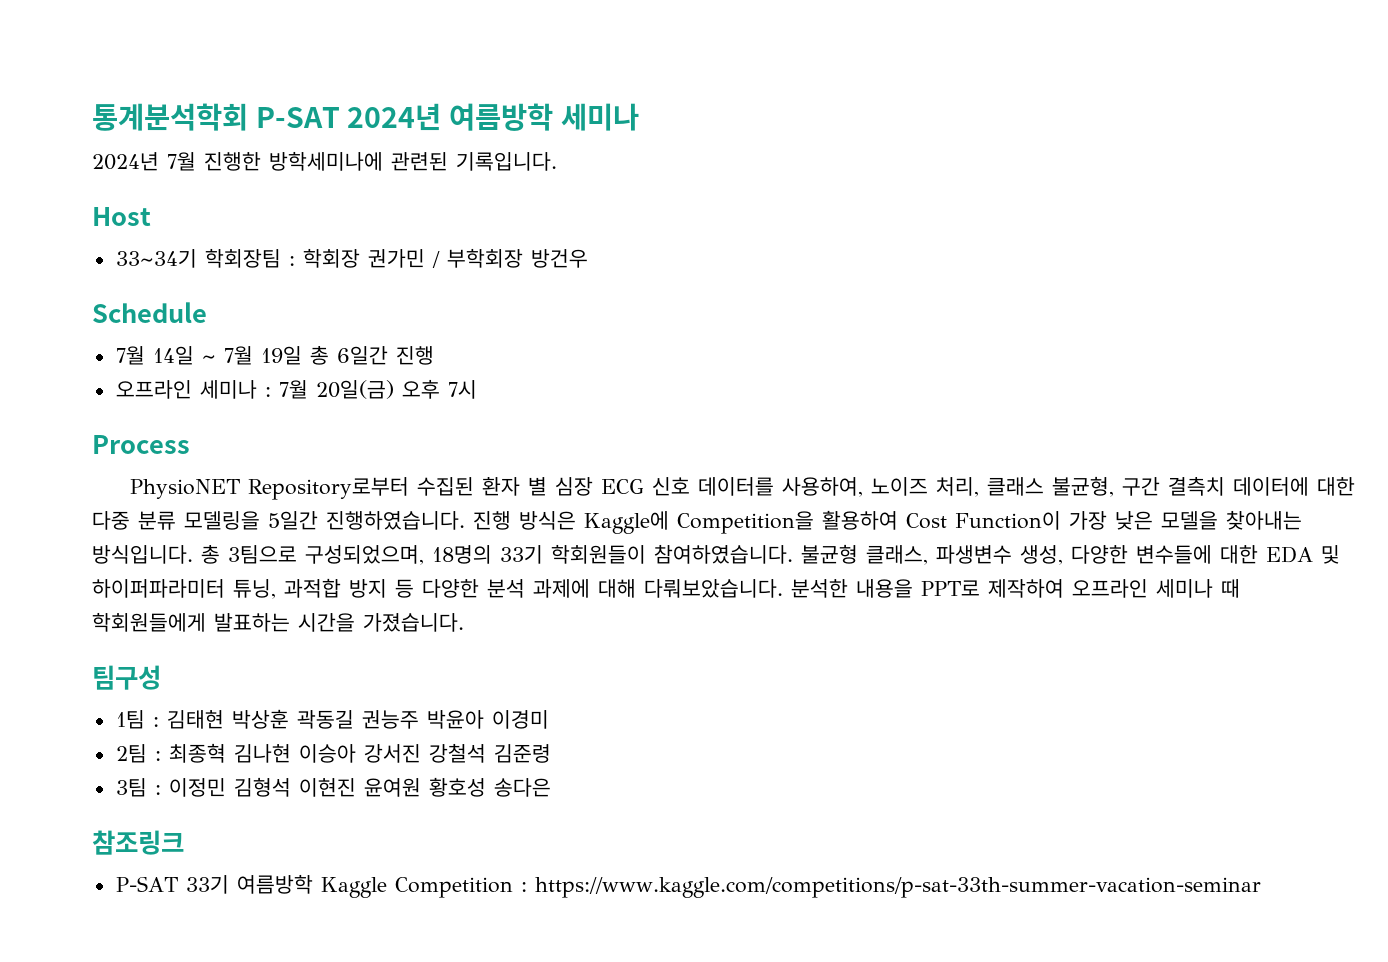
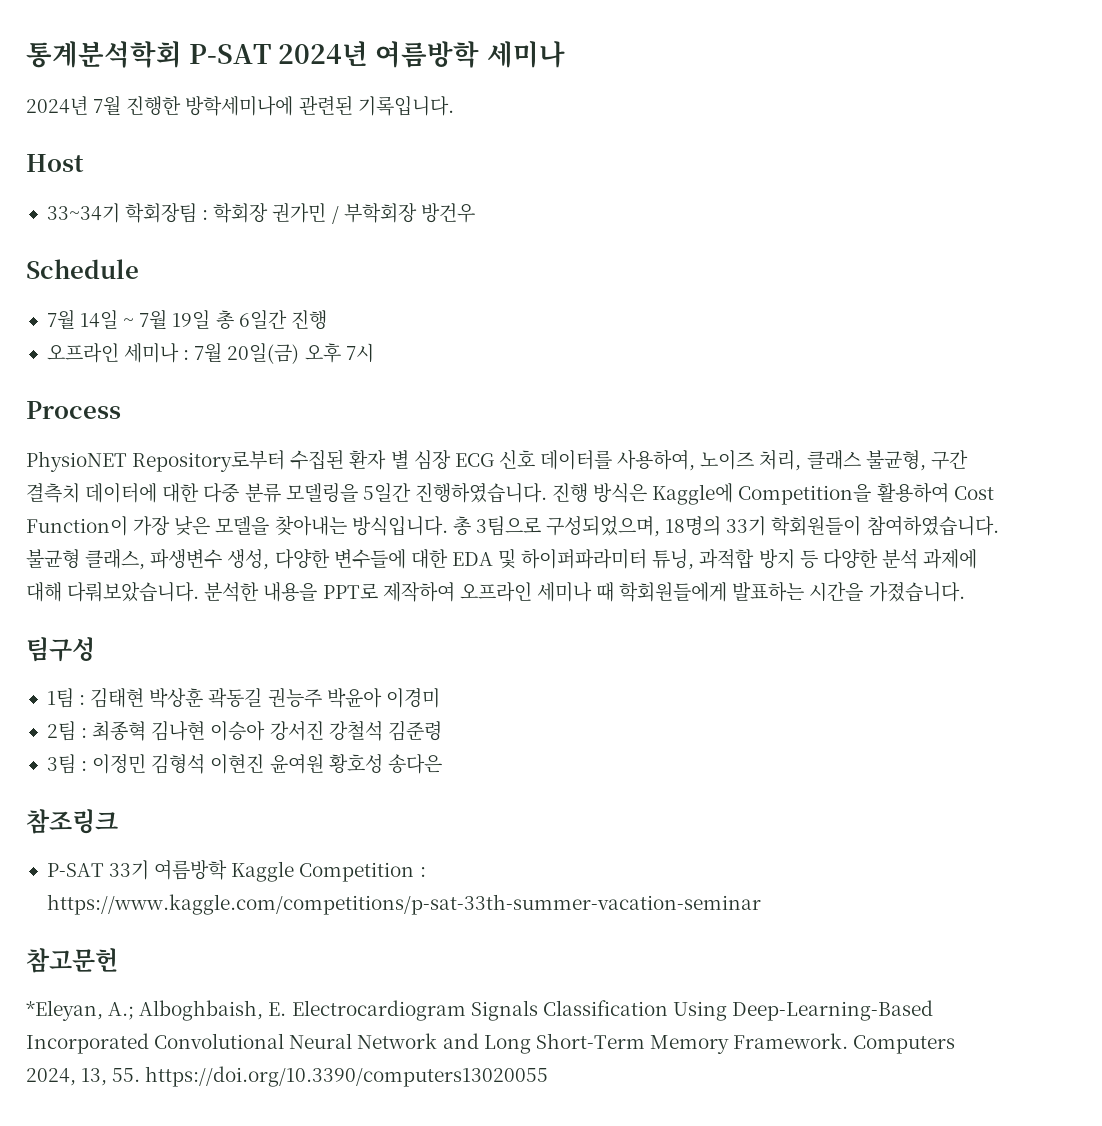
(1261, 887) none -> [26,948,118,973] [26,1000,934,1021] [26,1033,956,1054] [26,1066,549,1087] // 참고문헌 // *Eleyan, A.; Alboghbaish, E. Electrocardiogram Signals Classification Using Deep-Learning-Based Incorporated Convolutional Neural Network and Long Short-Term Memory Framework. Computers 2024, 13, 55. https://doi.org/10.3390/computers13020055

